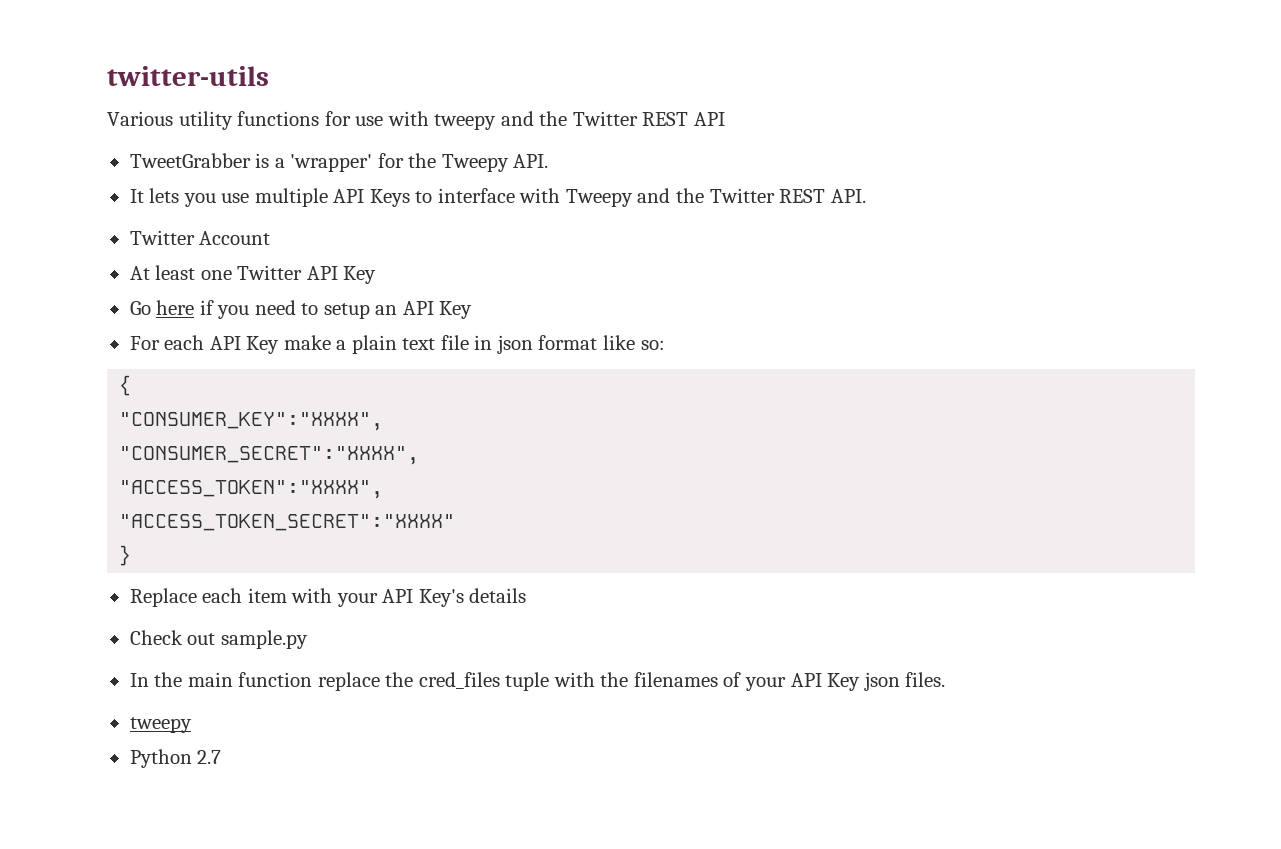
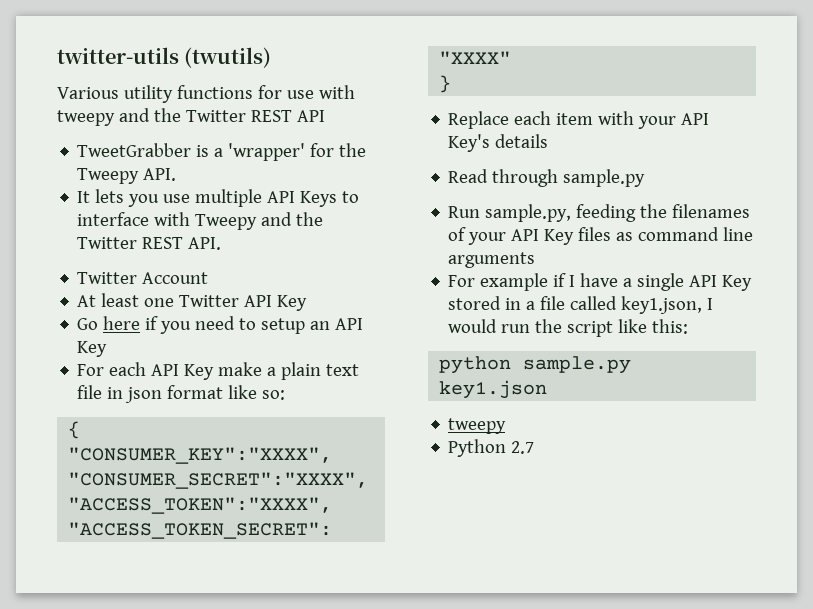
(269, 76) none -> [184,47,272,68] (twutils)
[129,630,216,645] Check out -> [448,169,559,187] Read through
[129,672,595,691] In the main function replace the cred_files tuple with -> [448,204,637,222] Run sample.py, feeding
[863,672,946,691] json files. -> [578,227,754,241] [448,252,536,268] [448,273,753,291] [448,296,714,314] [448,319,689,337] [439,356,632,374] [439,380,548,399] files as command line arguments // For example if I have a single API Key stored in a file called key1.json, I would run the script like this: // python sample.py key1.json

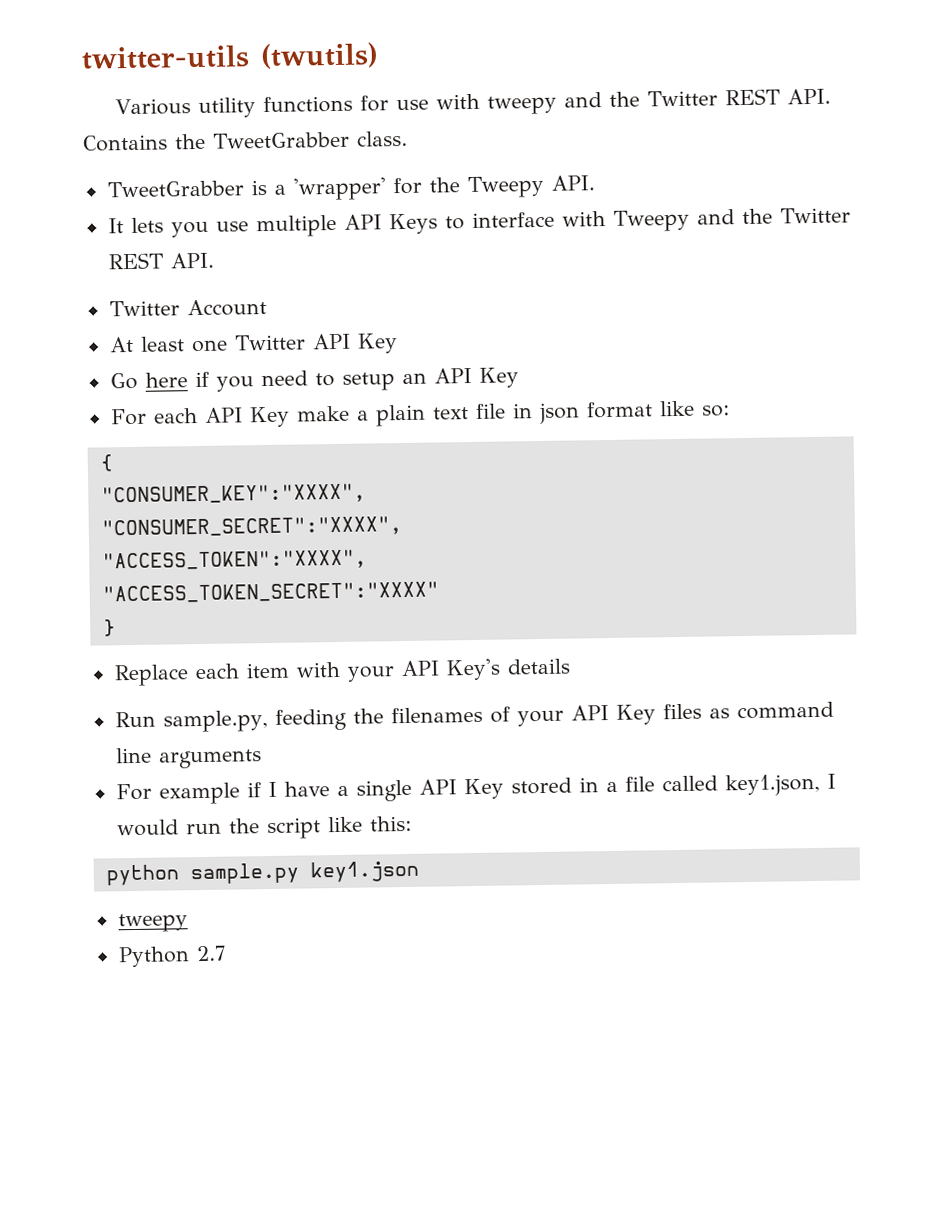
[296,110,325,122] API -> [787,88,832,105] [83,130,408,152] API. Contains the TweetGrabber class.
[448,169,646,187] // Read through sample.py -> (570, 666) none

